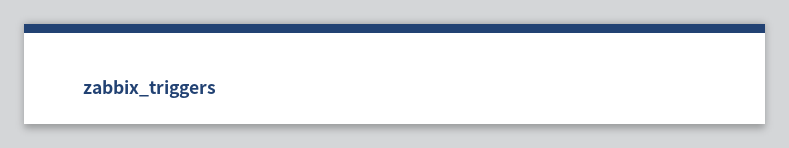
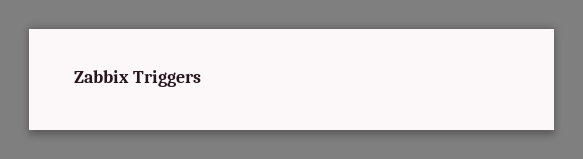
[83,80,216,98] zabbix_triggers -> [74,70,201,87] Zabbix Triggers

